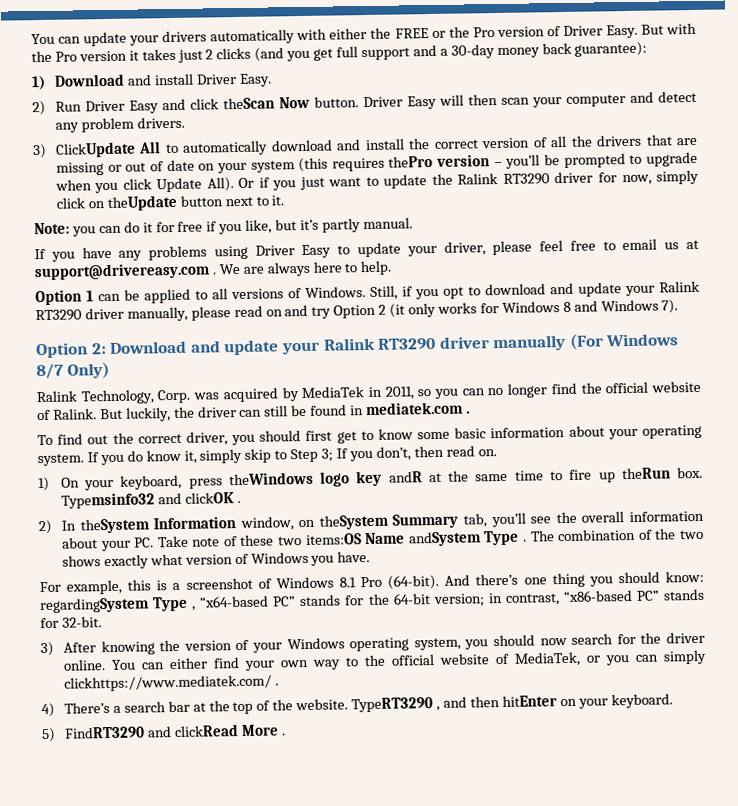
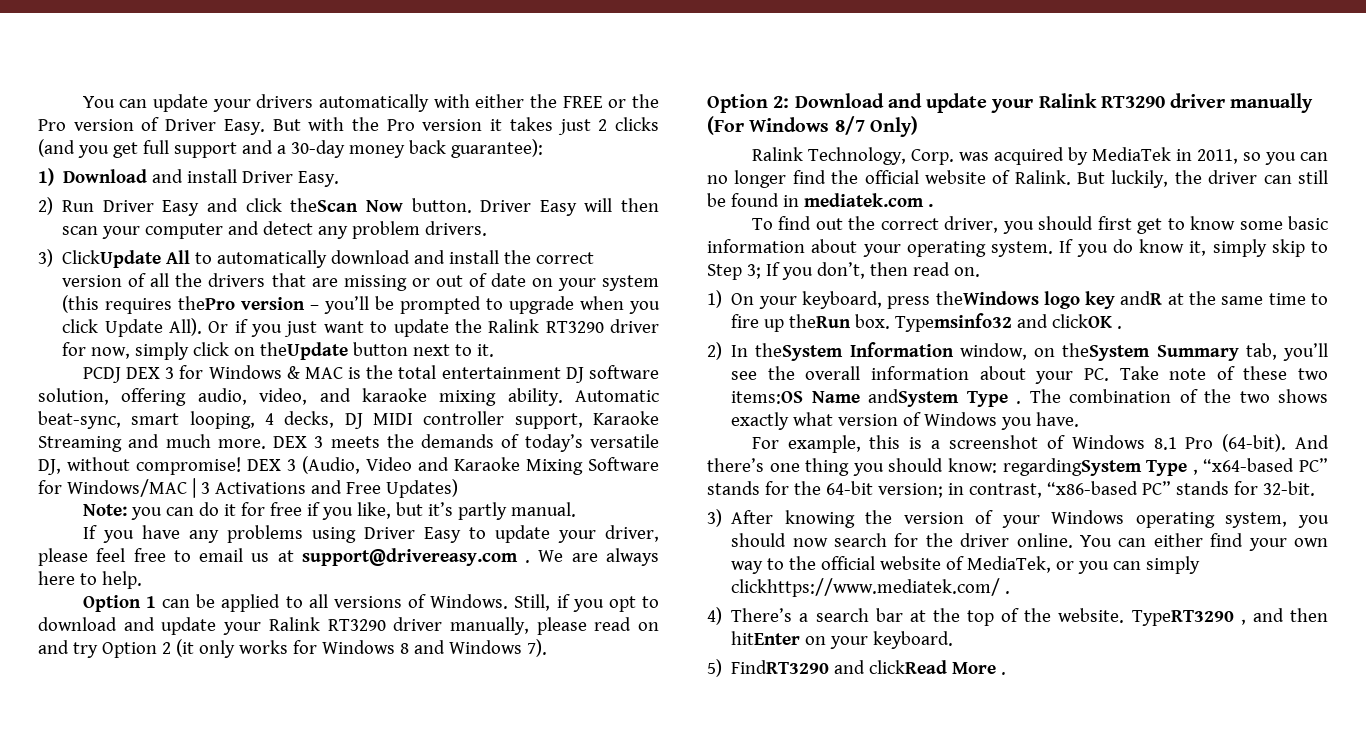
(285, 200) none -> [82,365,659,383] [38,388,659,406] [38,411,659,429] [38,434,659,452] [38,456,659,475] [38,478,458,498] // PCDJ DEX 3 for Windows & MAC is the total entertainment DJ software solution, offering audio, video, and karaoke mixing ability. Automatic beat-sync, smart looping, 4 decks, DJ MIDI controller support, Karaoke Streaming and much more. DEX 3 meets the demands of today’s versatile DJ, without compromise! DEX 3 (Audio, Video and Karaoke Mixing Software for Windows/MAC | 3 Activations and Free Updates)

